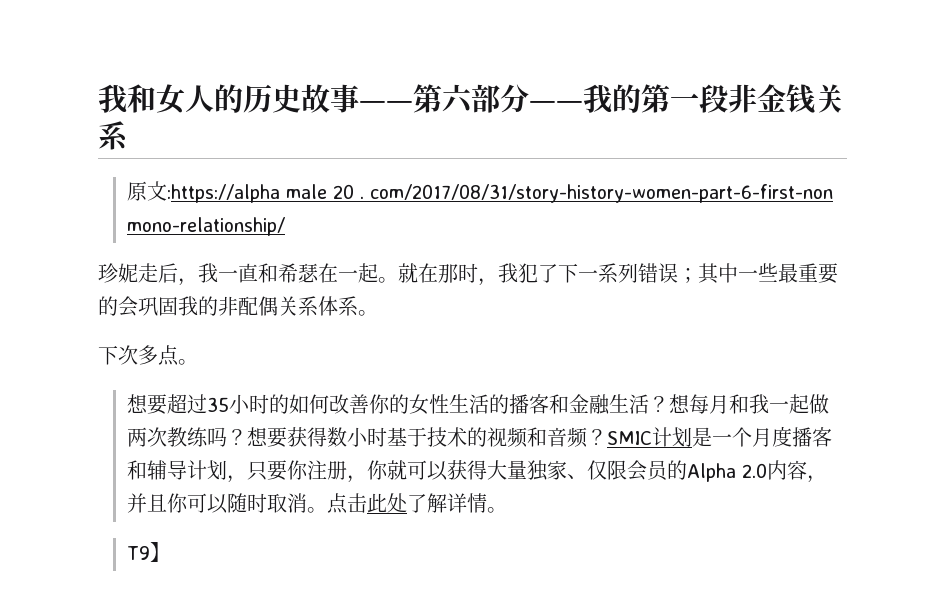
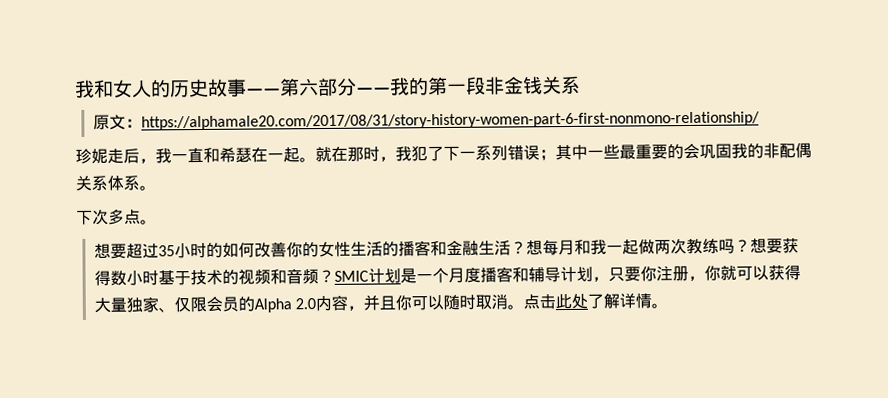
[167,184,834,203] [127,217,286,236] :https://alpha male 20 . com/2017/08/31/story-history-women-part-6-first-non mono-relationship/ -> [124,111,760,131] ：https://alphamale20.com/2017/08/31/story-history-women-part-6-first-nonmono-relationship/
[127,542,171,562] // T9】 -> (669, 306) none

